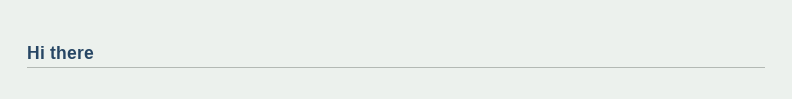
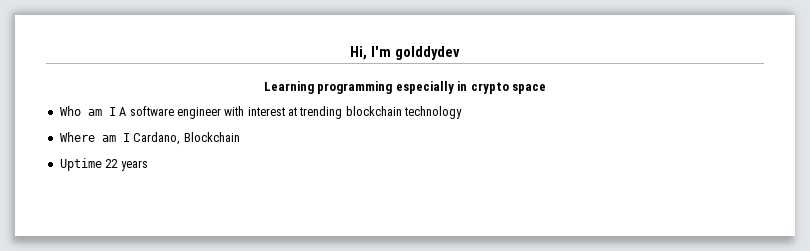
[27,46,94,59] Hi there -> [350,46,460,60] [263,81,547,94] [59,106,463,119] [59,132,240,145] [59,158,148,171] Hi, I'm golddydev // Learning programming especially in crypto space // Who am I A software engineer with interest at trending blockchain technology // Where am I Cardano, Blockchain // Uptime 22 years

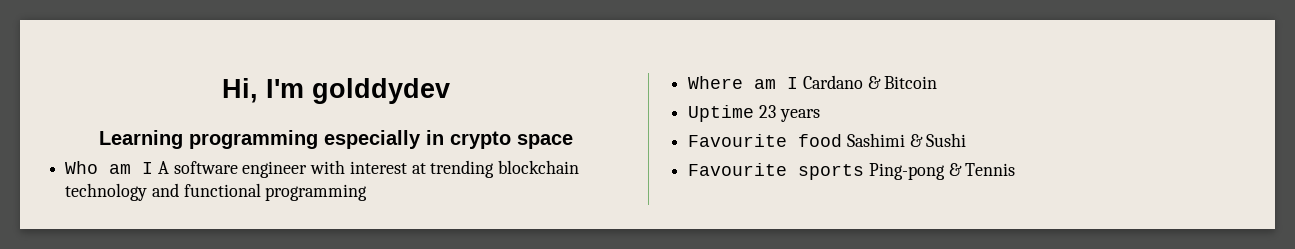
(463, 112) none -> [151,183,368,201] and functional programming
[133,132,240,145] Cardano, Blockchain -> [802,75,938,89] Cardano & Bitcoin
[105,159,119,168] 22 -> [758,105,776,118] 23
(148, 165) none -> [688,133,967,147] [688,163,1016,180] // Favourite food Sashimi & Sushi // Favourite sports Ping-pong & Tennis

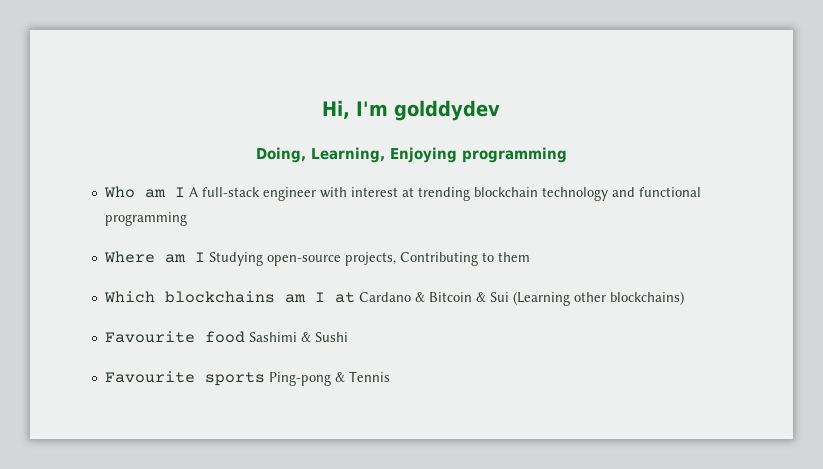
[99,130,573,149] Learning programming especially in crypto space -> [255,147,567,163] Doing, Learning, Enjoying programming
[173,161,238,174] software -> [201,187,260,197] full-stack
[802,75,938,89] [688,105,820,122] Cardano & Bitcoin // Uptime 23 years -> [208,252,530,266] [103,291,684,306] Studying open-source projects, Contributing to them // Which blockchains am I at Cardano & Bitcoin & Sui (Learning other blockchains)

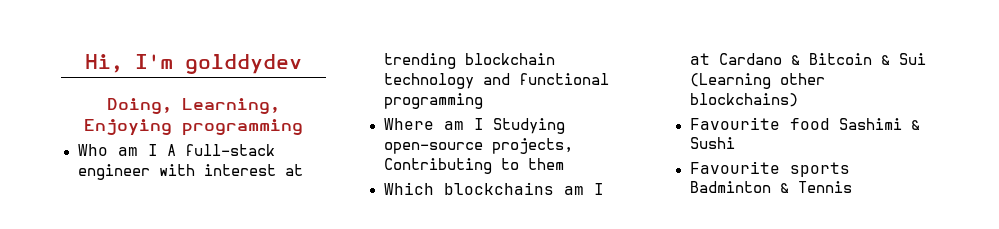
[268,372,331,386] Ping-pong -> [689,181,771,193] Badminton

